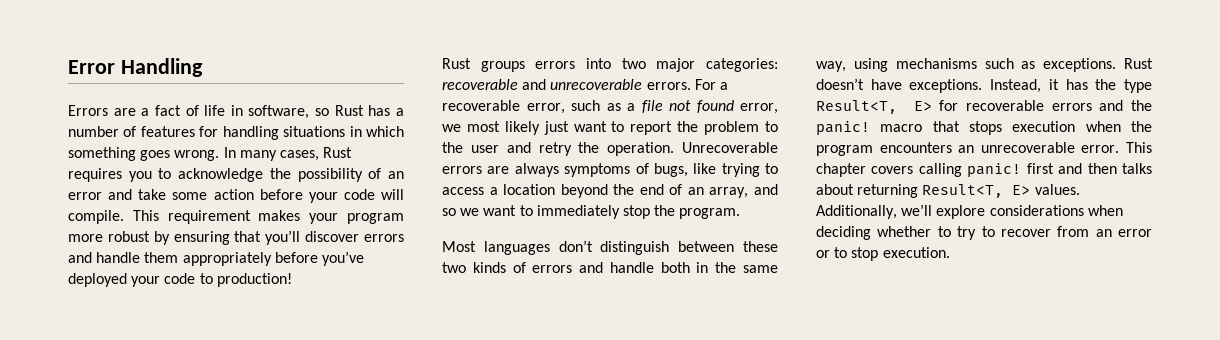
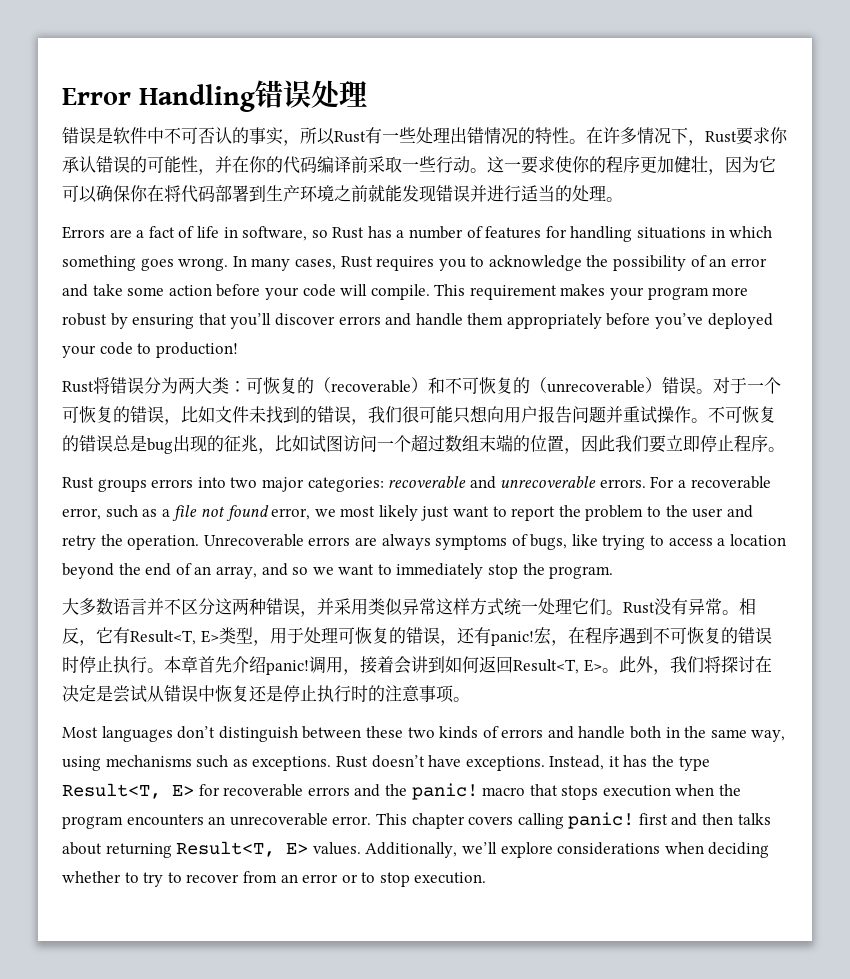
(203, 67) none -> [254,80,367,108] [62,127,788,146] [62,156,776,175] [62,184,623,203] 错误处理 // 错误是软件中不可否认的事实，所以Rust有一些处理出错情况的特性。在许多情况下，Rust要求你承认错误的可能性，并在你的代码编译前采取一些行动。这一要求使你的程序更加健壮，因为它可以确保你在将代码部署到生产环境之前就能发现错误并进行适当的处理。
(292, 280) none -> [62,377,781,394] [62,406,776,425] [62,434,785,454] // Rust将错误分为两大类：可恢复的（recoverable）和不可恢复的（unrecoverable）错误。对于一个可恢复的错误，比如文件未找到的错误，我们很可能只想向用户报告问题并重试操作。不可恢复的错误总是bug出现的征兆，比如试图访问一个超过数组末端的位置，因此我们要立即停止程序。
(741, 213) none -> [62,598,756,617] [62,627,772,646] [62,656,772,675] [62,685,470,703] // 大多数语言并不区分这两种错误，并采用类似异常这样方式统一处理它们。Rust没有异常。相反，它有Result<T, E>类型，用于处理可恢复的错误，还有panic!宏，在程序遇到不可恢复的错误时停止执行。本章首先介绍panic!调用，接着会讲到如何返回Result<T, E>。此外，我们将探讨在决定是尝试从错误中恢复还是停止执行时的注意事项。

